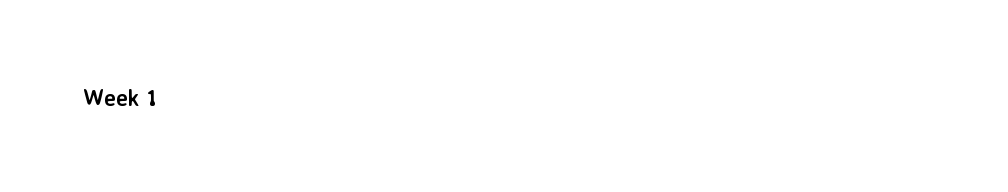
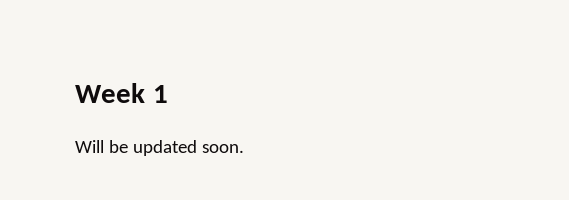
(157, 98) none -> [75,140,244,156] // Will be updated soon.

